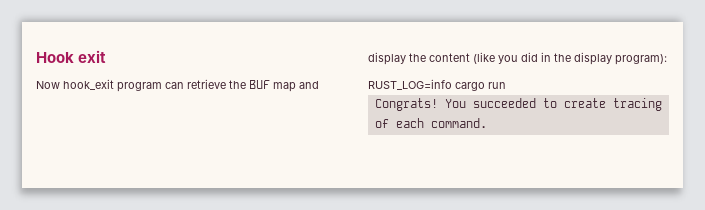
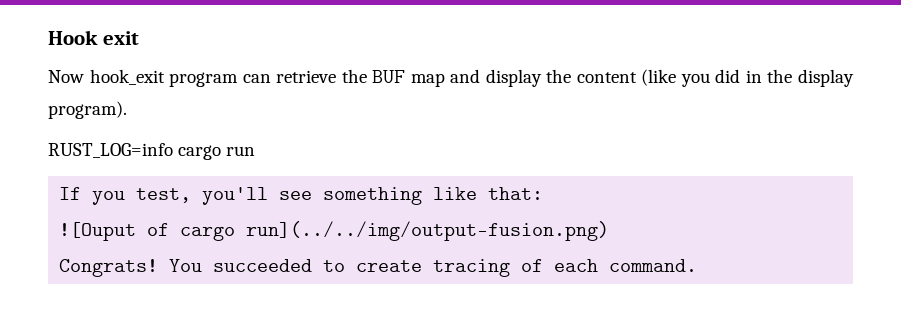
[615,54,667,65] program): -> [48,101,127,119] program).
(506, 85) none -> [59,187,544,205] [59,221,610,241] // If you test, you'll see something like that: // ![Ouput of cargo run](../../img/output-fusion.png)

